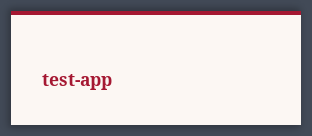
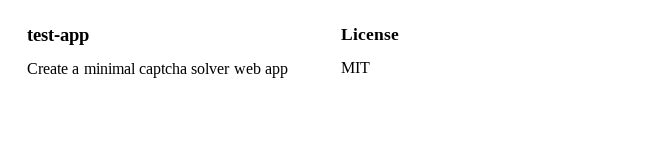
(112, 82) none -> [27,63,288,78] [341,28,399,40] [341,62,370,73] // Create a minimal captcha solver web app // License // MIT

